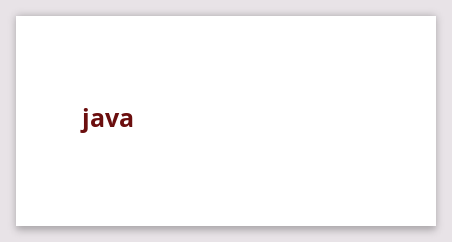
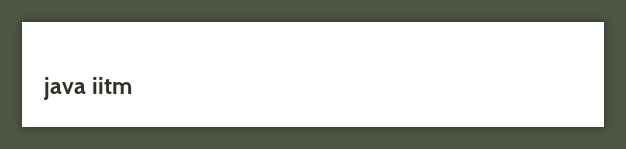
(134, 120) none -> [92,77,133,94] iitm

